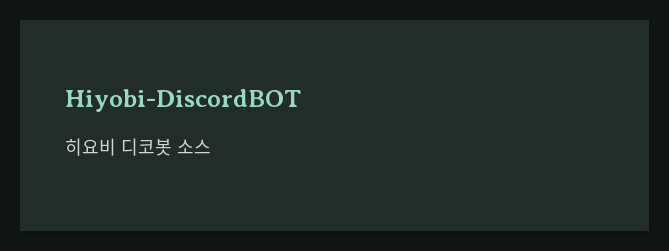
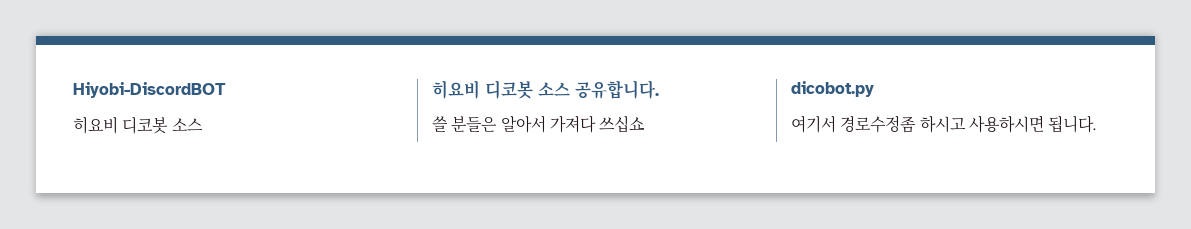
(211, 146) none -> [432,80,659,99] [432,115,646,133] [791,81,874,97] [791,115,1097,133] // 히요비 디코봇 소스 공유합니다. // 쓸 분들은 알아서 가져다 쓰십쇼 // dicobot.py // 여기서 경로수정좀 하시고 사용하시면 됩니다.

